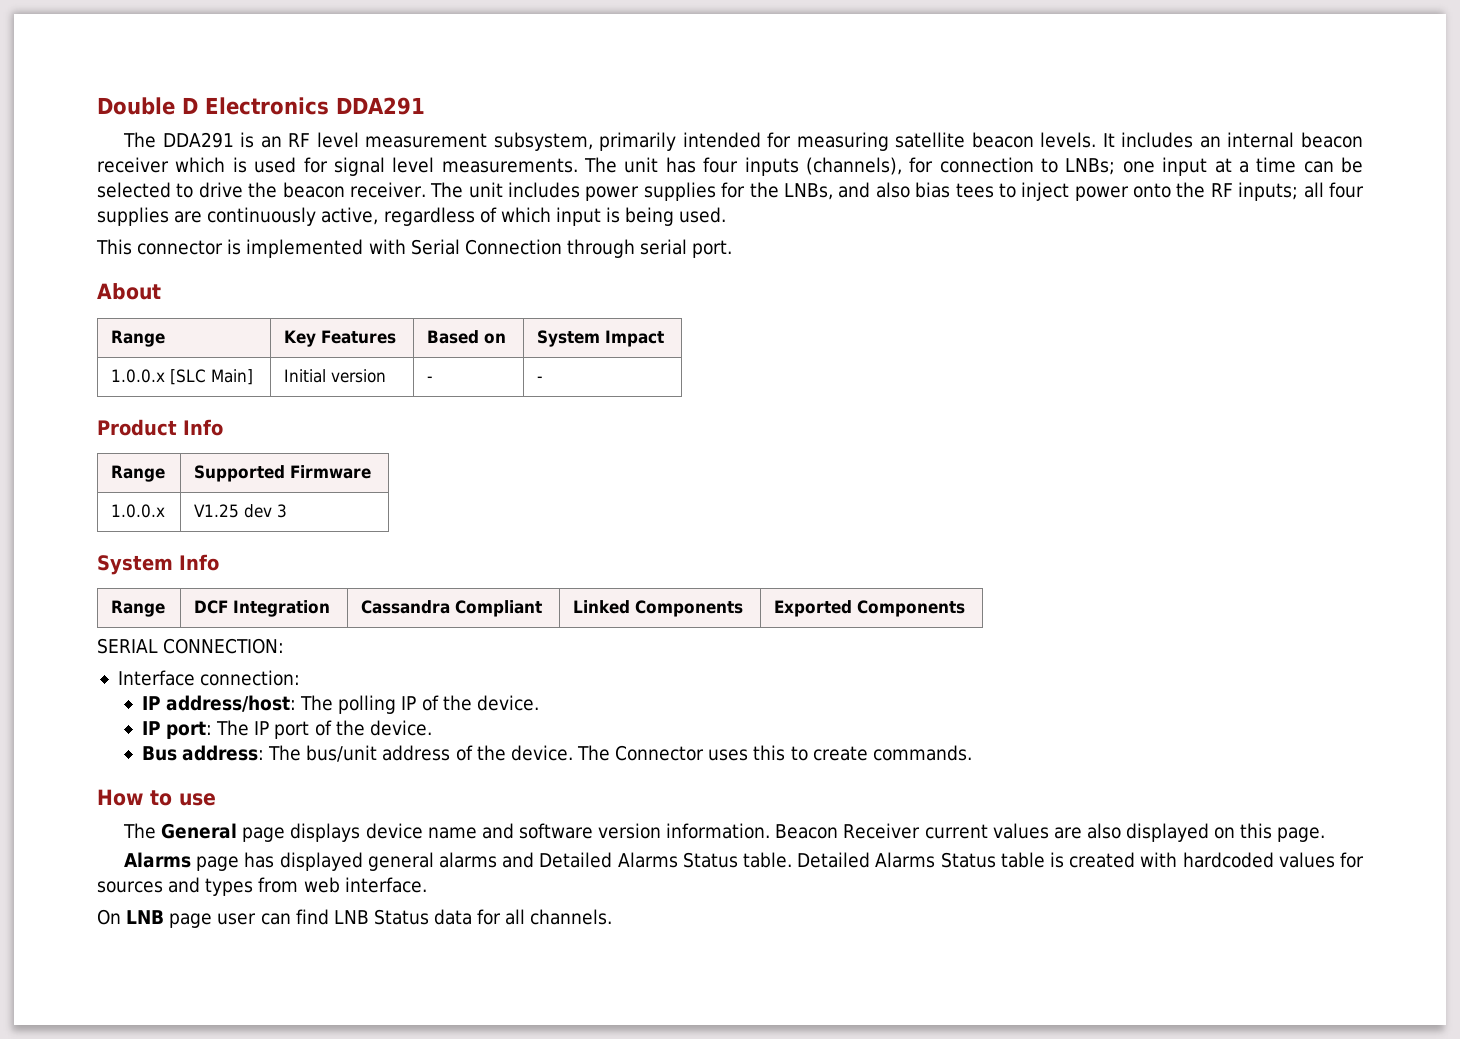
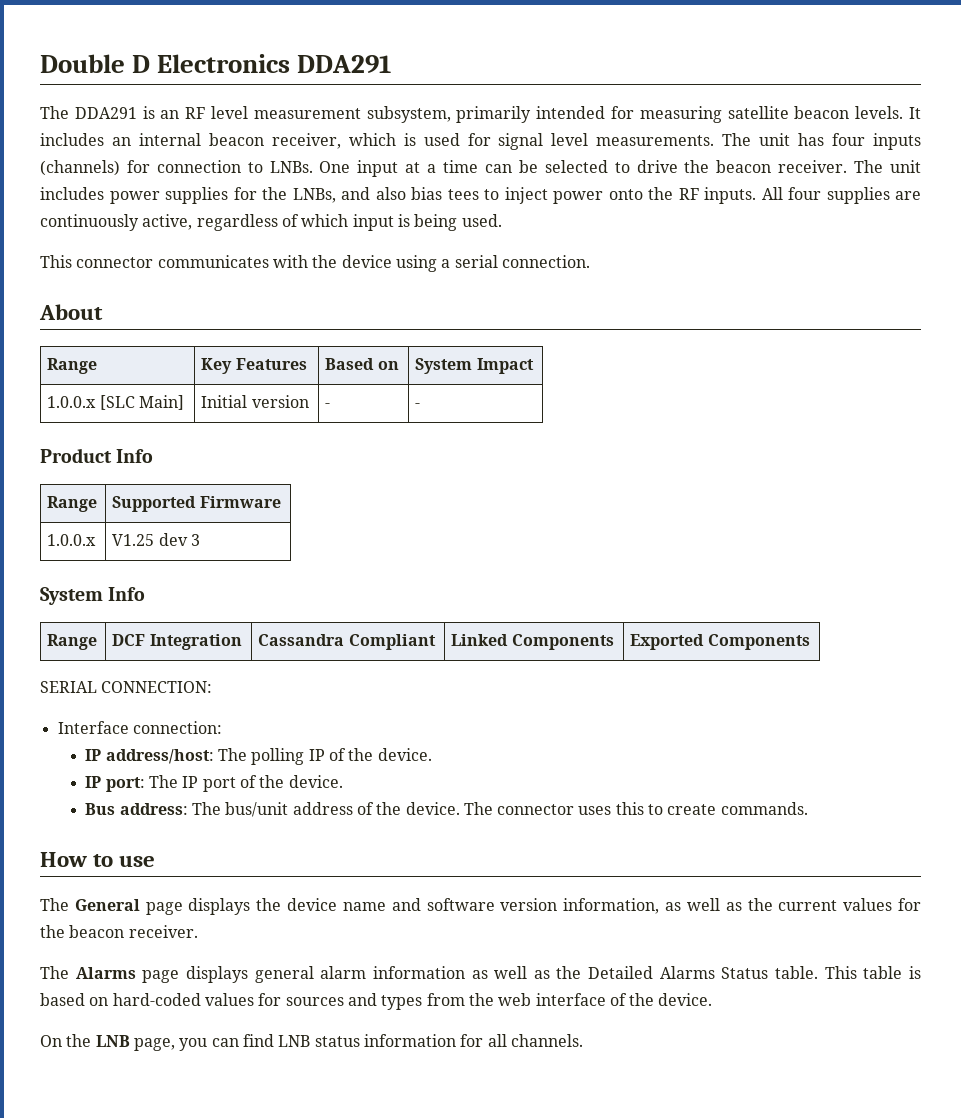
[97,157,169,173] receiver -> [271,133,341,149] receiver,
[805,157,902,175] (channels), -> [40,160,120,176] (channels)
[1065,158,1155,175] LNBs; one -> [269,161,351,173] LNBs. One
[1238,182,1324,201] inputs; all -> [704,187,783,204] inputs. All
[227,239,733,258] is implemented with Serial Connection through serial port. -> [157,255,590,272] communicates with the device using a serial connection.
[615,745,705,761] Connector -> [497,804,575,815] connector
(361, 832) none -> [256,898,282,911] the
[666,823,1326,842] [123,852,1274,871] information. Beacon Receiver current values are also displayed on this page. // Alarms page has displayed general alarms and Detailed Alarms Status table. Detailed Alarms Status table is created with hardcoded -> [563,898,922,914] [40,925,198,938] [40,966,921,983] [40,993,201,1006] information, as well as the current values for the beacon receiver. // The Alarms page displays general alarm information as well as the Detailed Alarms Status table. This table is based on hard-coded
[303,877,427,893] [97,909,257,928] web interface. // On LNB page user -> [468,993,713,1006] [40,1034,208,1051] the web interface of the device. // On the LNB page, you
[373,909,473,925] Status data -> [314,1034,456,1047] status information

